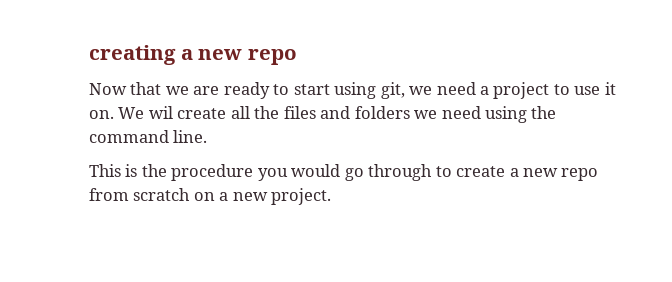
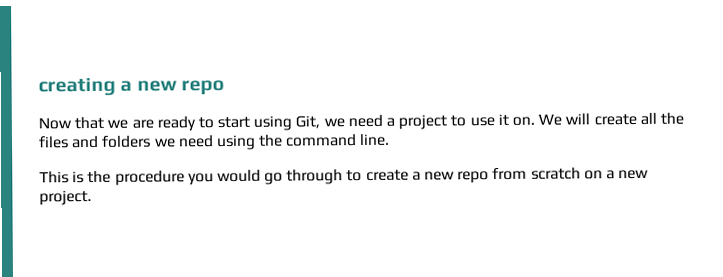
[380,82,405,99] git, -> [295,115,321,129] Git,
[148,106,173,119] wil -> [565,113,591,125] will

